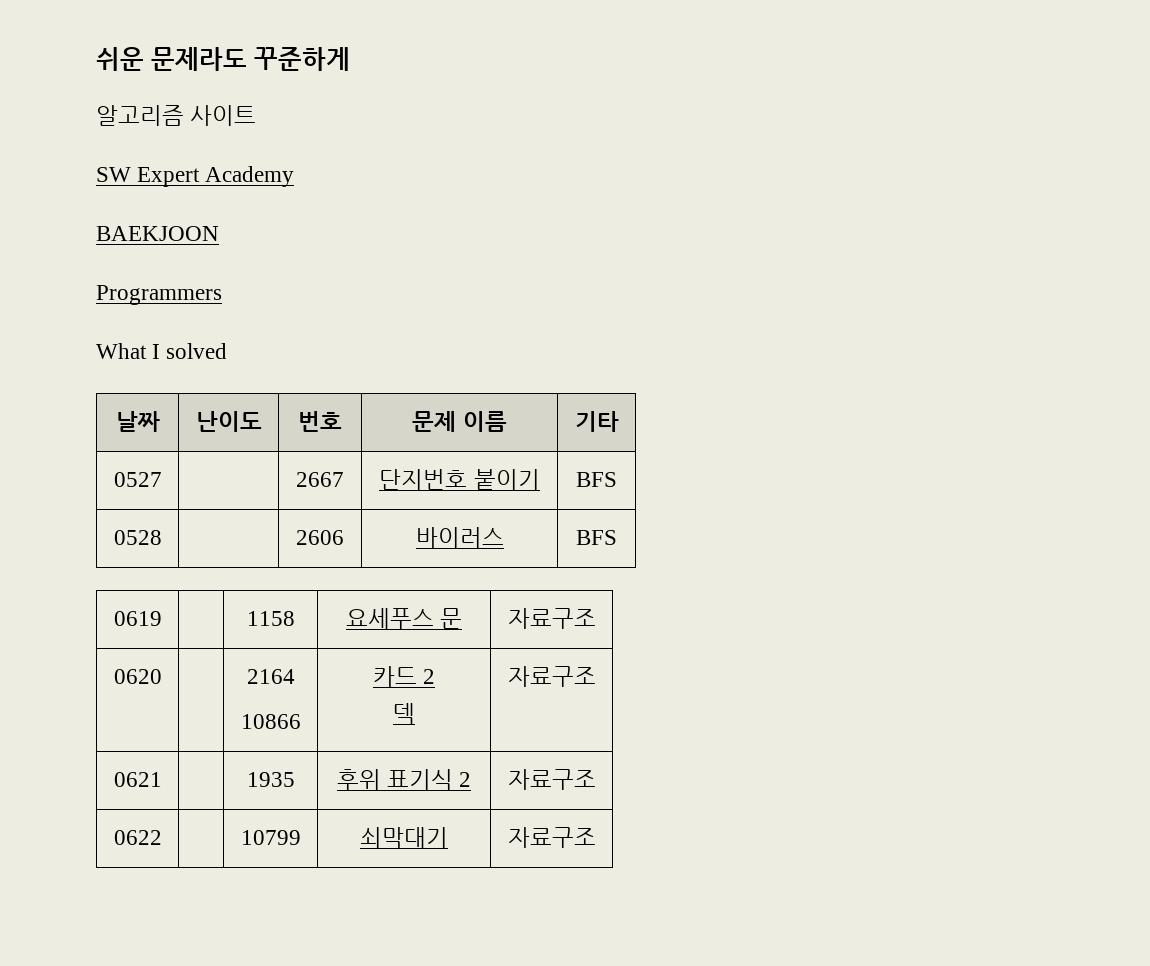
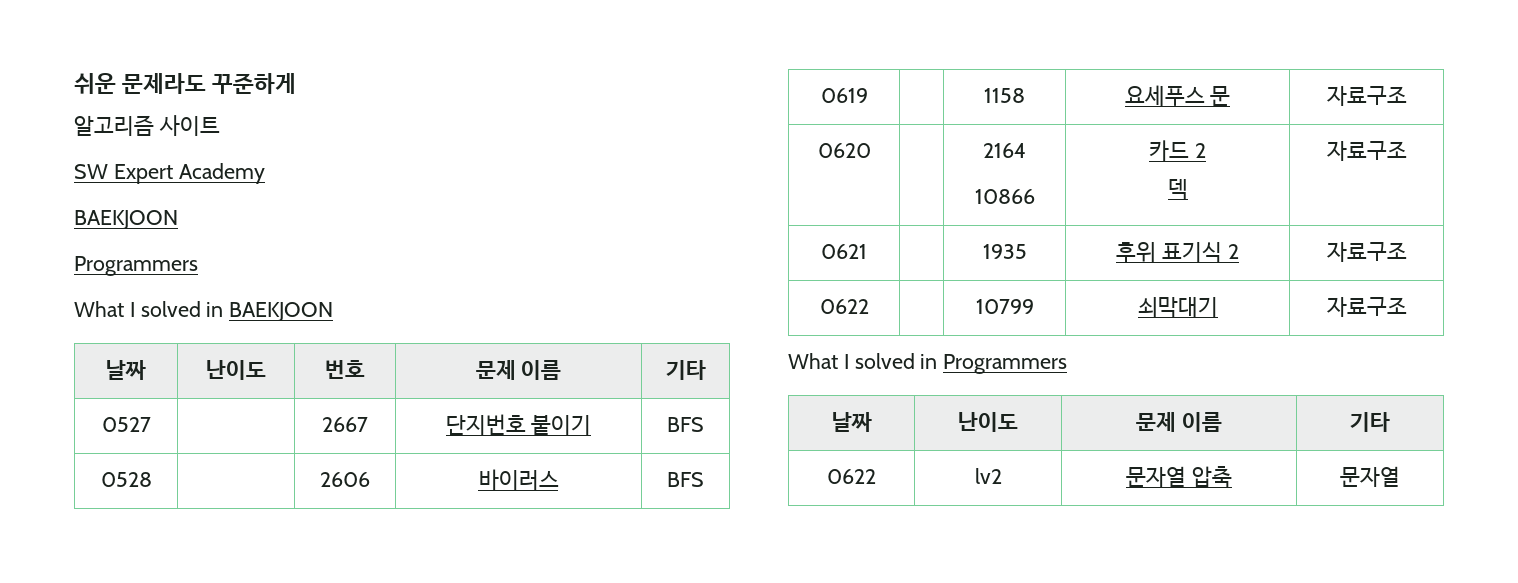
(228, 351) none -> [206,302,334,321] in BAEKJOON
(596, 837) none -> [788,353,1068,374] [831,412,872,432] [958,412,1018,432] [1136,412,1222,432] [1350,412,1390,432] [827,469,876,484] [974,468,1002,484] [1126,466,1232,488] [1340,466,1400,487] // What I solved in Programmers // 날짜 | 난이도 | 문제 이름 | 기타 // 0622 | lv2 | 문자열 압축 | 문자열

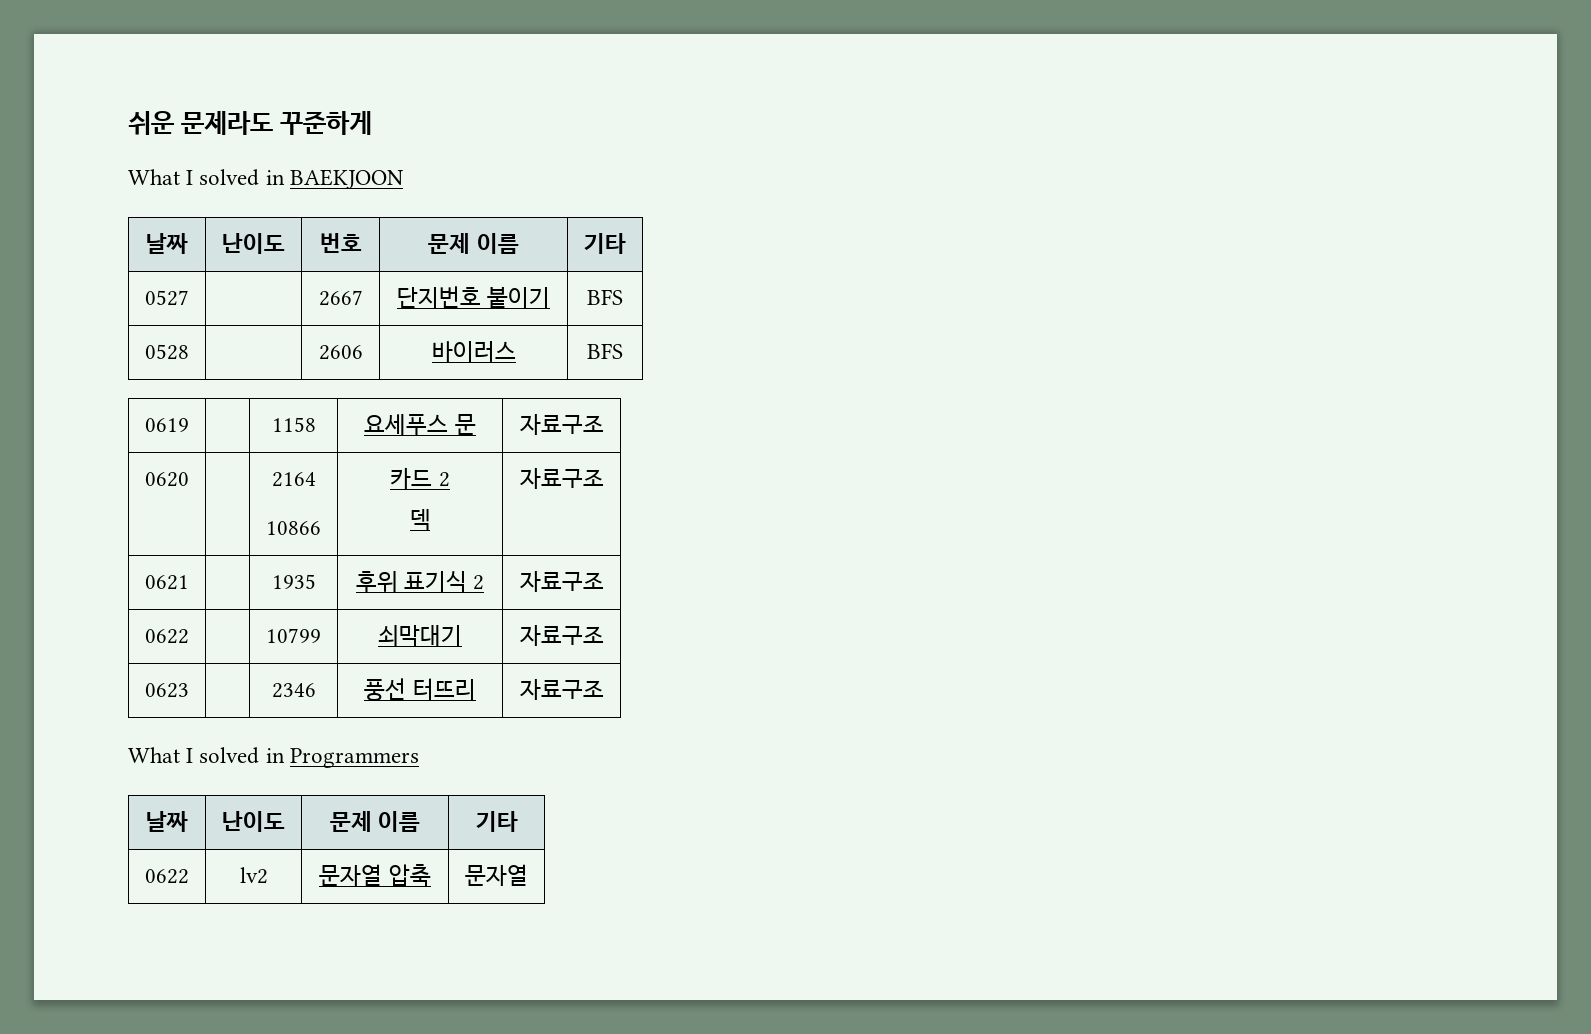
[74,115,220,136] [74,163,265,184] [74,210,178,229] [74,256,198,276] // 알고리즘 사이트 // SW Expert Academy // BAEKJOON // Programmers -> (373, 123) none
(1407, 307) none -> [145,683,189,698] [271,683,316,698] [364,678,476,701] [519,679,604,700] // 0623 | | 2346 | 풍선 터뜨리 | 자료구조

